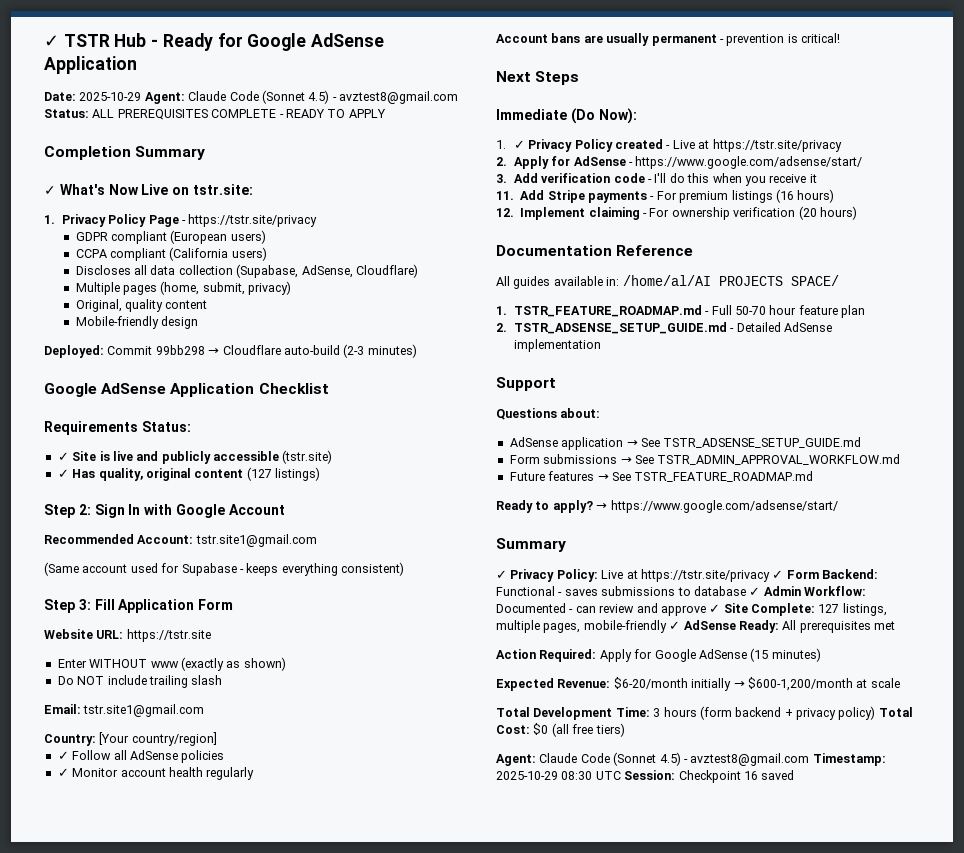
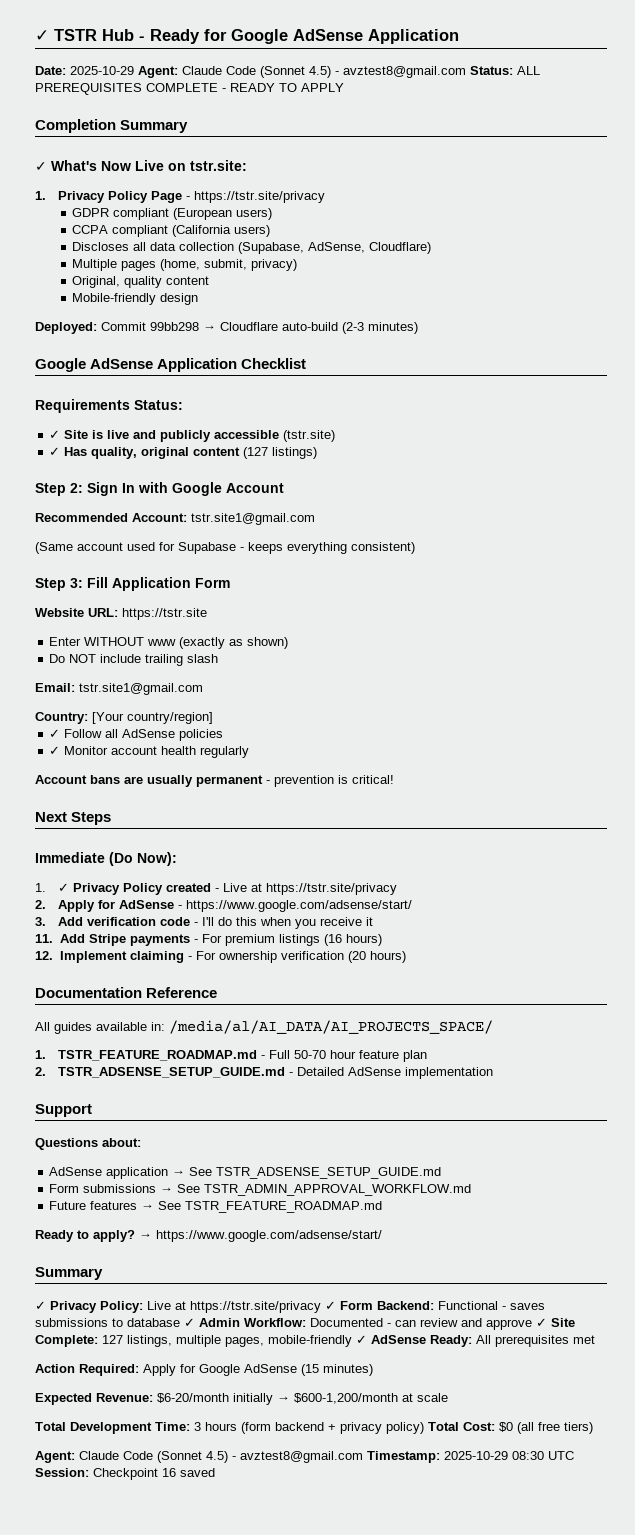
[622,275,839,286] /home/al/AI PROJECTS SPACE/ -> [169,1020,493,1034] /media/al/AI_DATA/AI_PROJECTS_SPACE/

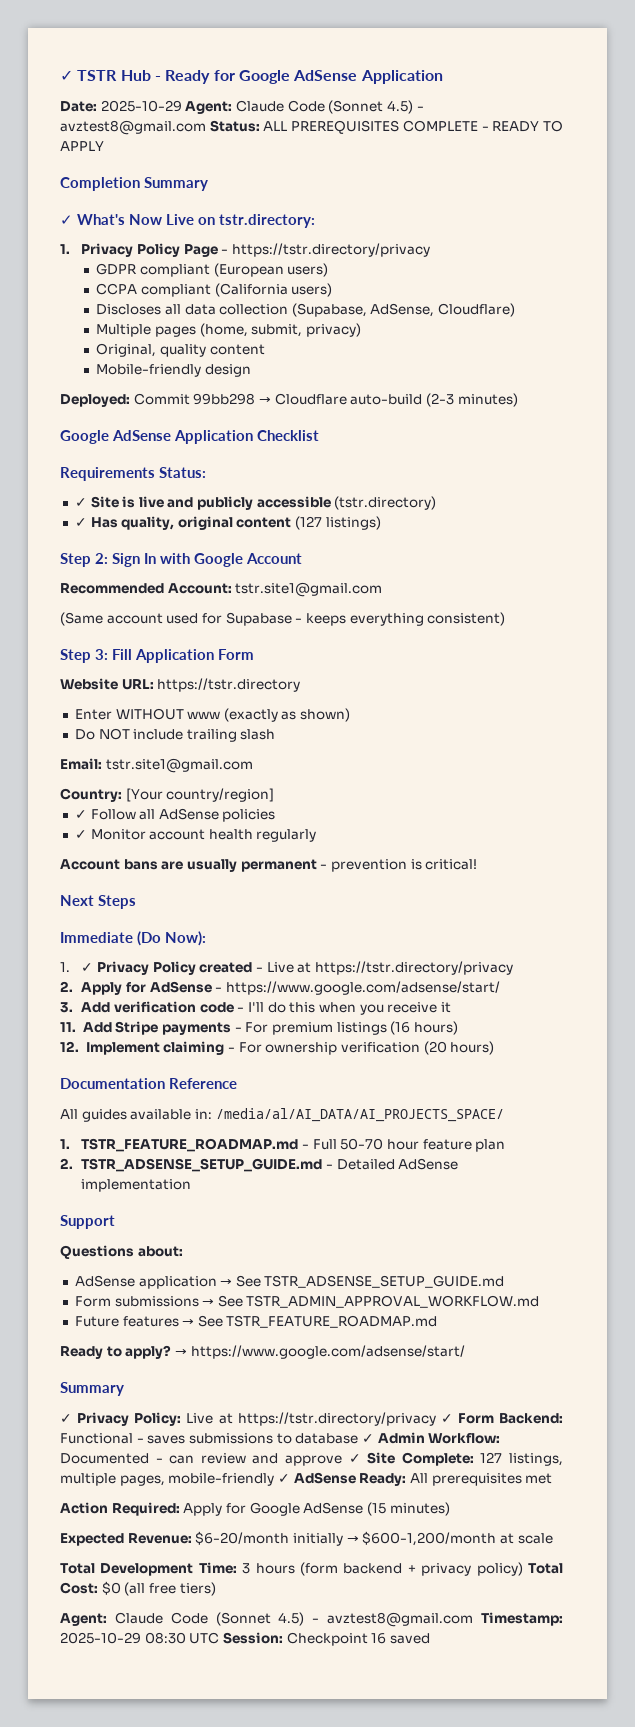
[190,160,247,171] tstr.site: -> [219,214,315,228] tstr.directory:
[193,191,325,203] https://tstr.site/privacy -> [231,243,430,257] https://tstr.directory/privacy
[283,430,336,442] (tstr.site) -> [334,496,437,510] (tstr.directory)
[122,608,207,620] https://tstr.site -> [157,678,301,692] https://tstr.directory
[265,883,397,895] https://tstr.site/privacy -> [314,961,513,975] https://tstr.directory/privacy
[190,1301,321,1313] https://tstr.site/privacy -> [237,1412,436,1426] https://tstr.directory/privacy

